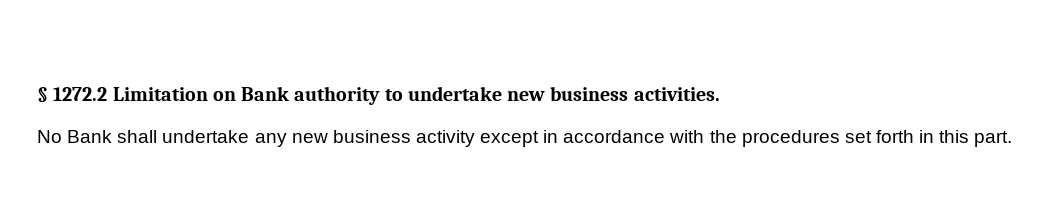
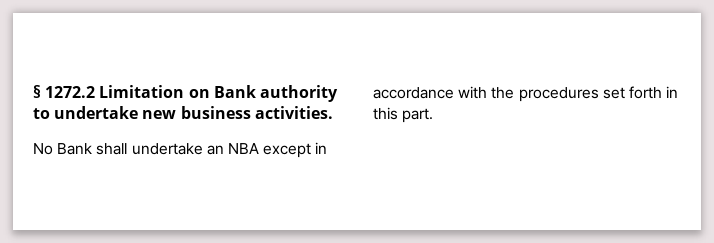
[254,130,475,147] any new business activity -> [206,143,259,155] an NBA

